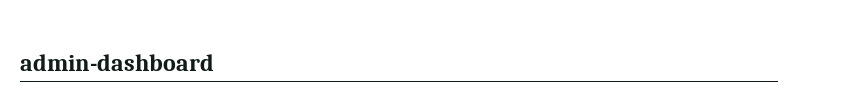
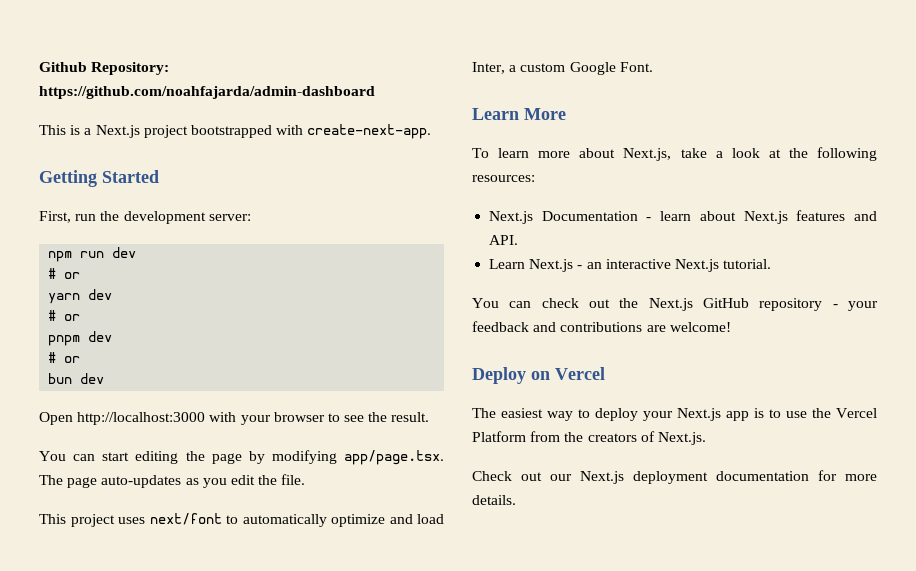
[20,54,214,71] admin-dashboard -> [39,62,170,75] [39,86,375,99] [39,124,432,139] [39,170,159,187] [39,211,251,224] [48,247,137,262] [48,268,81,279] [48,289,113,304] [48,310,81,321] [48,331,113,346] [48,352,81,363] [48,373,105,384] [39,412,430,425] [39,450,444,465] [39,474,306,488] [39,513,444,527] [472,62,653,75] [472,108,566,120] [472,147,877,161] [472,175,535,182] [489,210,877,224] [489,235,519,245] [489,259,772,272] [472,298,878,311] [472,321,731,332] [472,367,605,384] [472,408,877,421] [472,431,706,445] [472,470,877,484] [472,495,516,505] Github Repository: https://github.com/noahfajarda/admin-dashboard // This is a Next.js project bootstrapped with create-next-app. // Getting Started // First, run the development server: // npm run dev // # or // yarn dev // # or // pnpm dev // # or // bun dev // Open http://localhost:3000 with your browser to see the result. // You can start editing the page by modifying app/page.tsx. The page auto-updates as you edit the file. // This project uses next/font to automatically optimize and load Inter, a custom Google Font. // Learn More // To learn more about Next.js, take a look at the following resources: // Next.js Documentation - learn about Next.js features and API. // Learn Next.js - an interactive Next.js tutorial. // You can check out the Next.js GitHub repository - your feedback and contributions are welcome! // Deploy on Vercel // The easiest way to deploy your Next.js app is to use the Vercel Platform from the creators of Next.js. // Check out our Next.js deployment documentation for more details.

